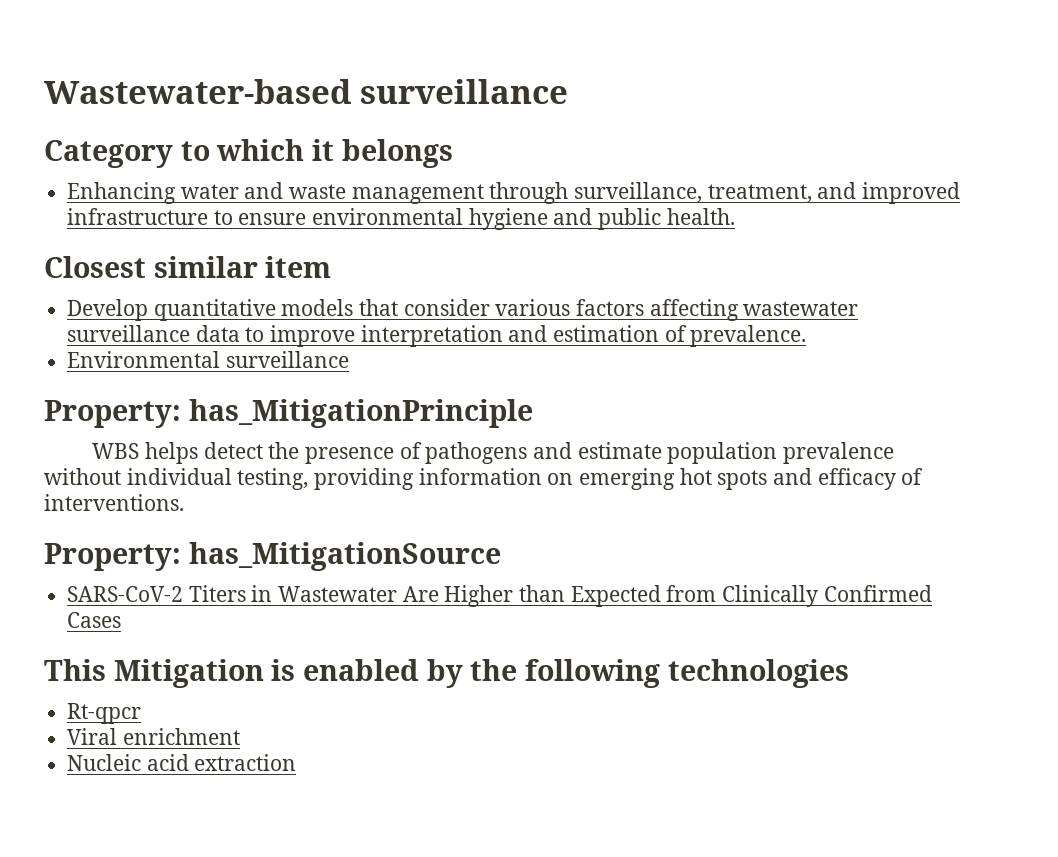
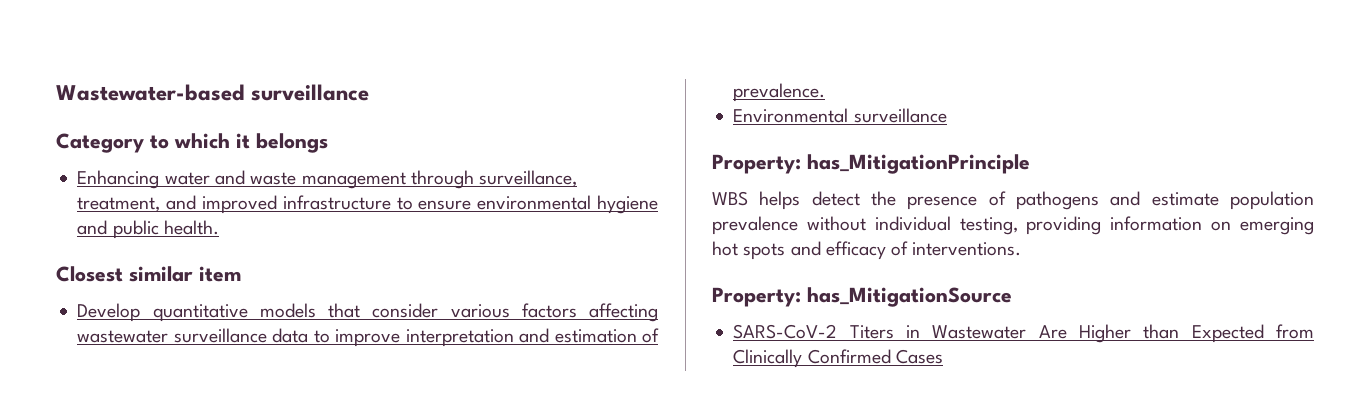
[44,659,849,688] [67,703,142,724] [67,728,240,745] [67,754,297,771] // This Mitigation is enabled by the following technologies // Rt-qpcr // Viral enrichment // Nucleic acid extraction -> (943, 356) none

